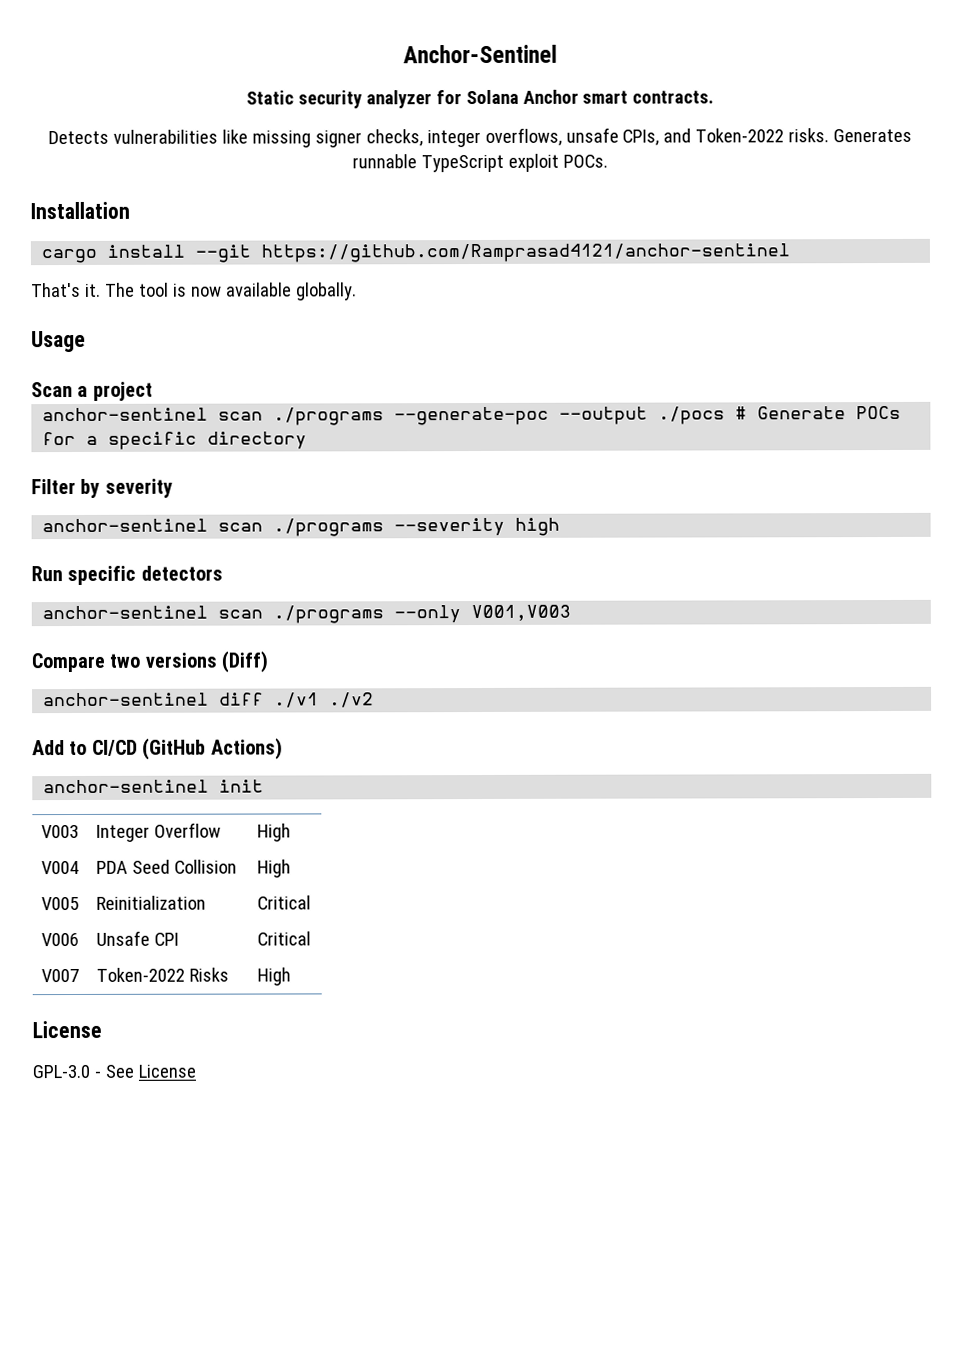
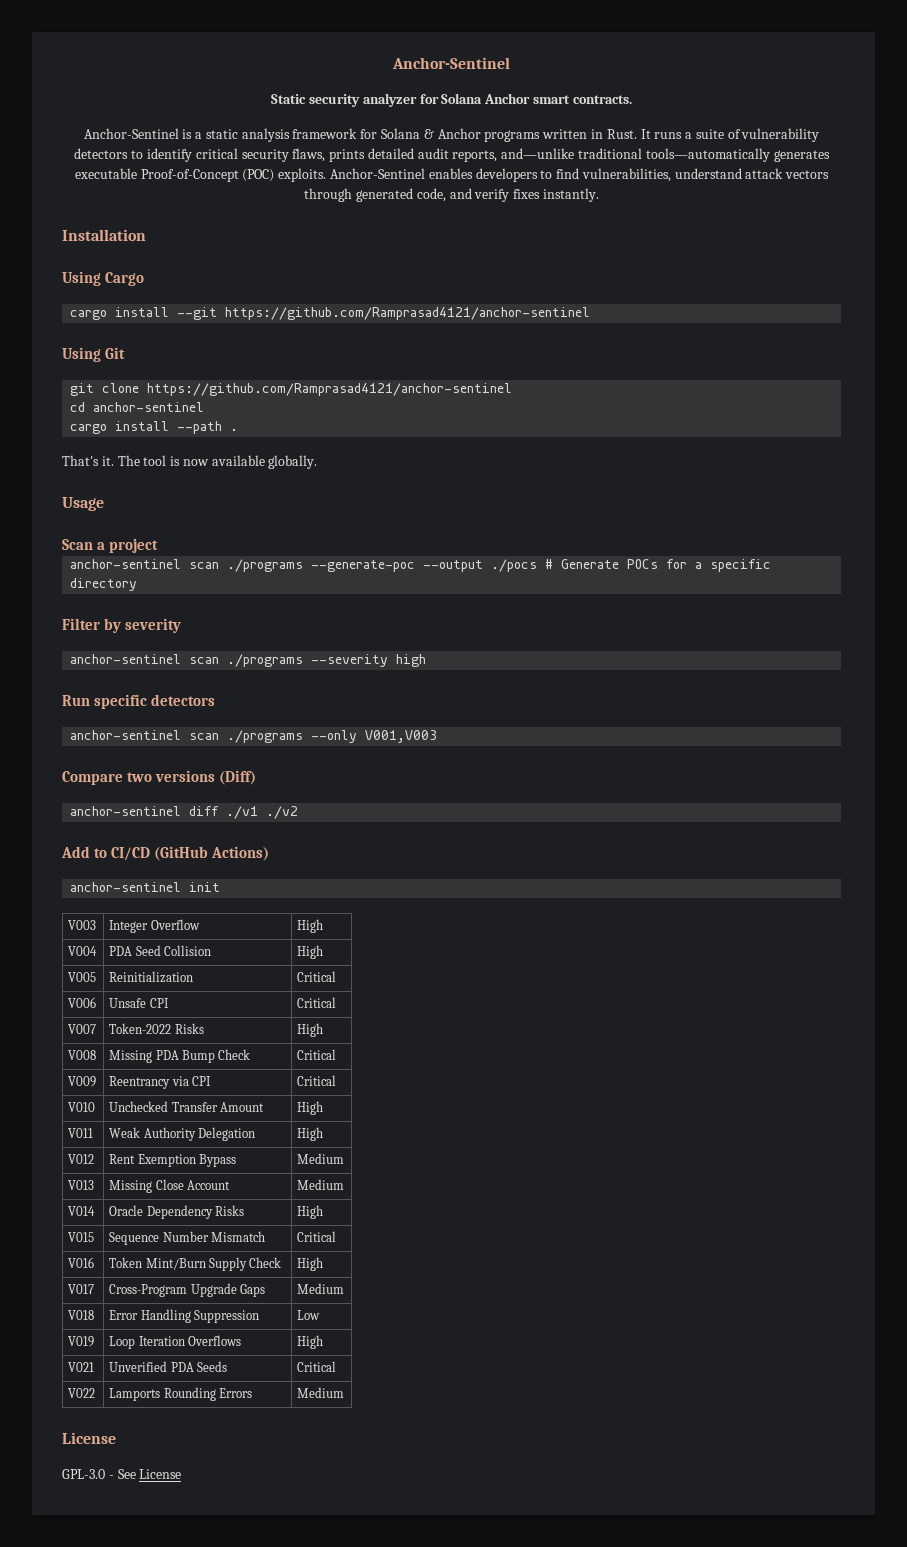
[47,127,913,148] [352,153,608,173] Detects vulnerabilities like missing signer checks, integer overflows, unsafe CPIs, and Token-2022 risks. Generates runnable TypeScript exploit POCs. -> [83,128,820,142] [74,148,830,162] [74,168,830,182] [304,188,599,202] Anchor-Sentinel is a static analysis framework for Solana & Anchor programs written in Rust. It runs a suite of vulnerability detectors to identify critical security flaws, prints detailed audit reports, and—unlike traditional tools—automatically generates executable Proof-of-Concept (POC) exploits. Anchor-Sentinel enables developers to find vulnerabilities, understand attack vectors through generated code, and verify fixes instantly.
(130, 210) none -> [62,271,144,286] // Using Cargo
(791, 253) none -> [62,347,125,362] [70,383,513,396] [70,402,205,412] [70,421,239,434] // Using Git // git clone https://github.com/Ramprasad4121/anchor-sentinel // cd anchor-sentinel // cargo install --path .
(291, 976) none -> [68,1050,97,1060] [109,1049,251,1063] [297,1049,337,1060] [68,1076,97,1087] [109,1076,211,1089] [297,1075,337,1086] [68,1102,96,1112] [109,1101,264,1112] [297,1101,324,1115] [68,1128,94,1138] [109,1127,255,1141] [297,1127,324,1141] [68,1154,95,1164] [109,1154,236,1167] [297,1153,345,1164] [68,1180,95,1190] [109,1179,230,1193] [297,1179,345,1190] [68,1206,96,1216] [109,1205,244,1219] [297,1205,324,1219] [68,1232,95,1242] [109,1231,265,1245] [297,1231,337,1242] [68,1257,95,1268] [109,1257,282,1271] [297,1257,324,1271] [68,1284,95,1294] [109,1283,265,1297] [297,1283,345,1294] [68,1310,95,1320] [109,1309,259,1323] [297,1310,321,1320] [68,1336,95,1347] [109,1335,241,1349] [297,1335,324,1349] [68,1362,95,1372] [109,1361,227,1372] [297,1361,337,1372] [68,1388,96,1398] [109,1387,252,1401] [297,1387,345,1398] // V008 | Missing PDA Bump Check | Critical // V009 | Reentrancy via CPI | Critical // V010 | Unchecked Transfer Amount | High // V011 | Weak Authority Delegation | High // V012 | Rent Exemption Bypass | Medium // V013 | Missing Close Account | Medium // V014 | Oracle Dependency Risks | High // V015 | Sequence Number Mismatch | Critical // V016 | Token Mint/Burn Supply Check | High // V017 | Cross-Program Upgrade Gaps | Medium // V018 | Error Handling Suppression | Low // V019 | Loop Iteration Overflows | High // V021 | Unverified PDA Seeds | Critical // V022 | Lamports Rounding Errors | Medium

